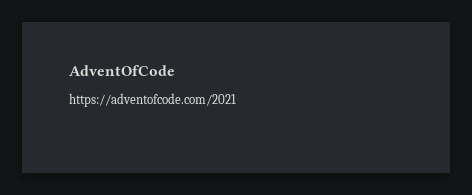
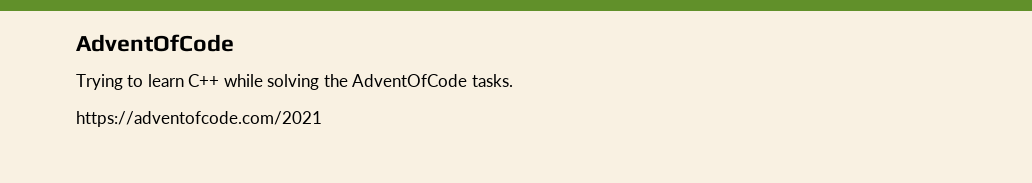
[69,65,175,76] AdventOfCode -> [76,34,234,52] [76,74,513,90] AdventOfCode // Trying to learn C++ while solving the AdventOfCode tasks.

